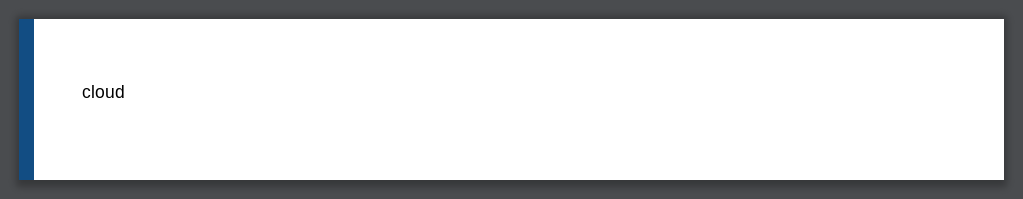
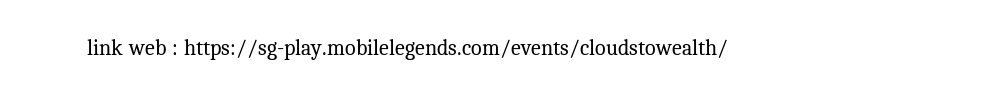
[82,85,125,98] cloud -> [87,39,728,60] link web : https://sg-play.mobilelegends.com/events/cloudstowealth/

